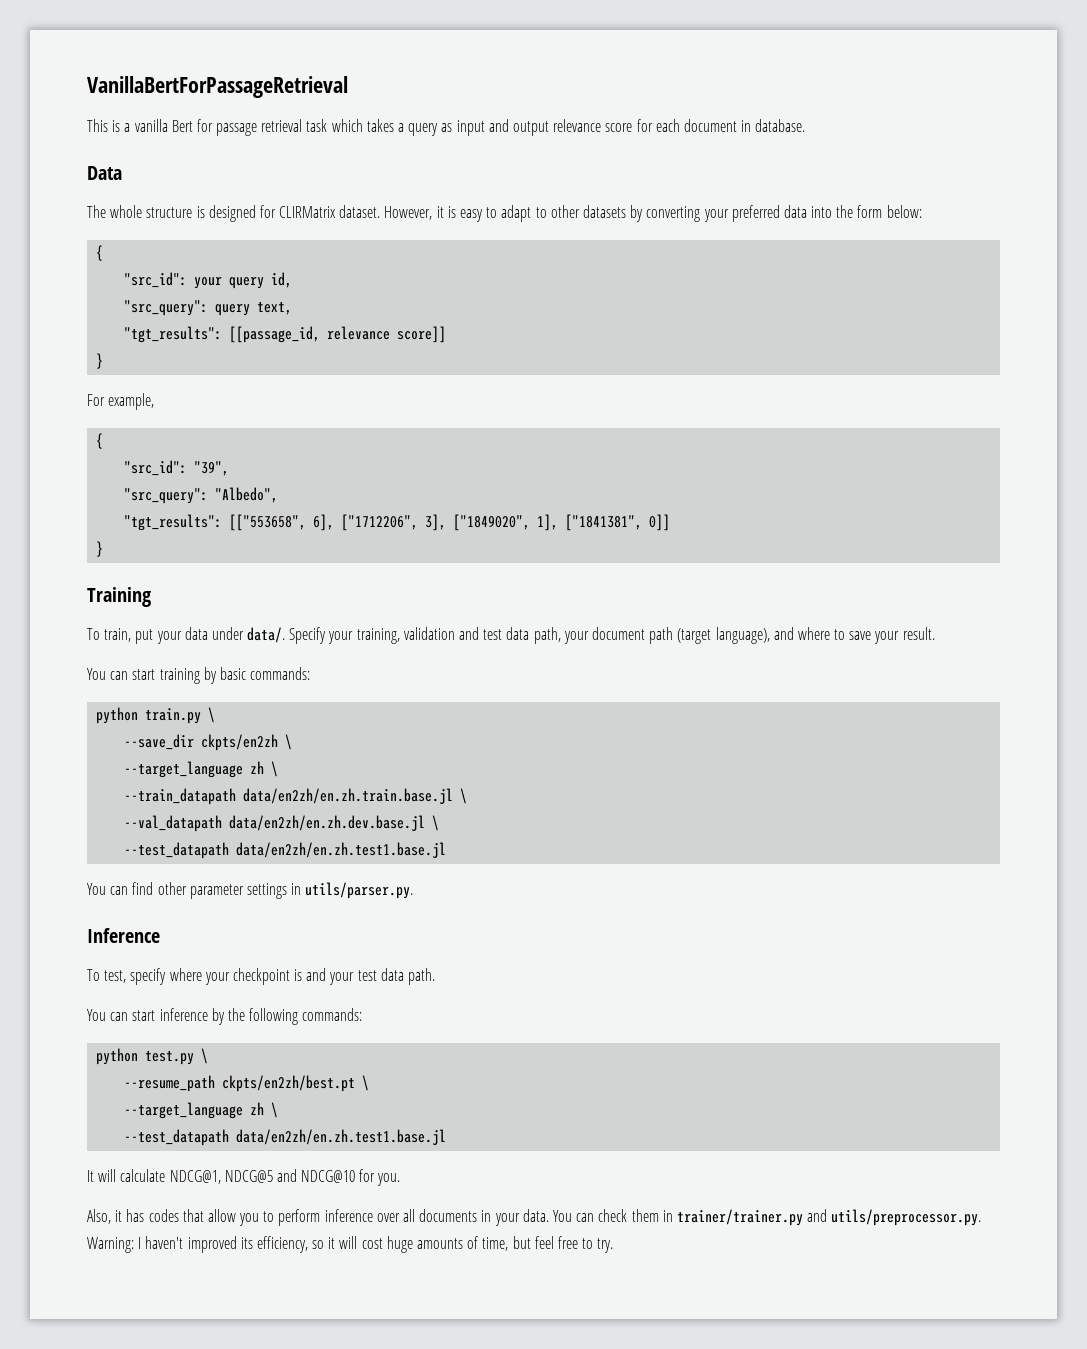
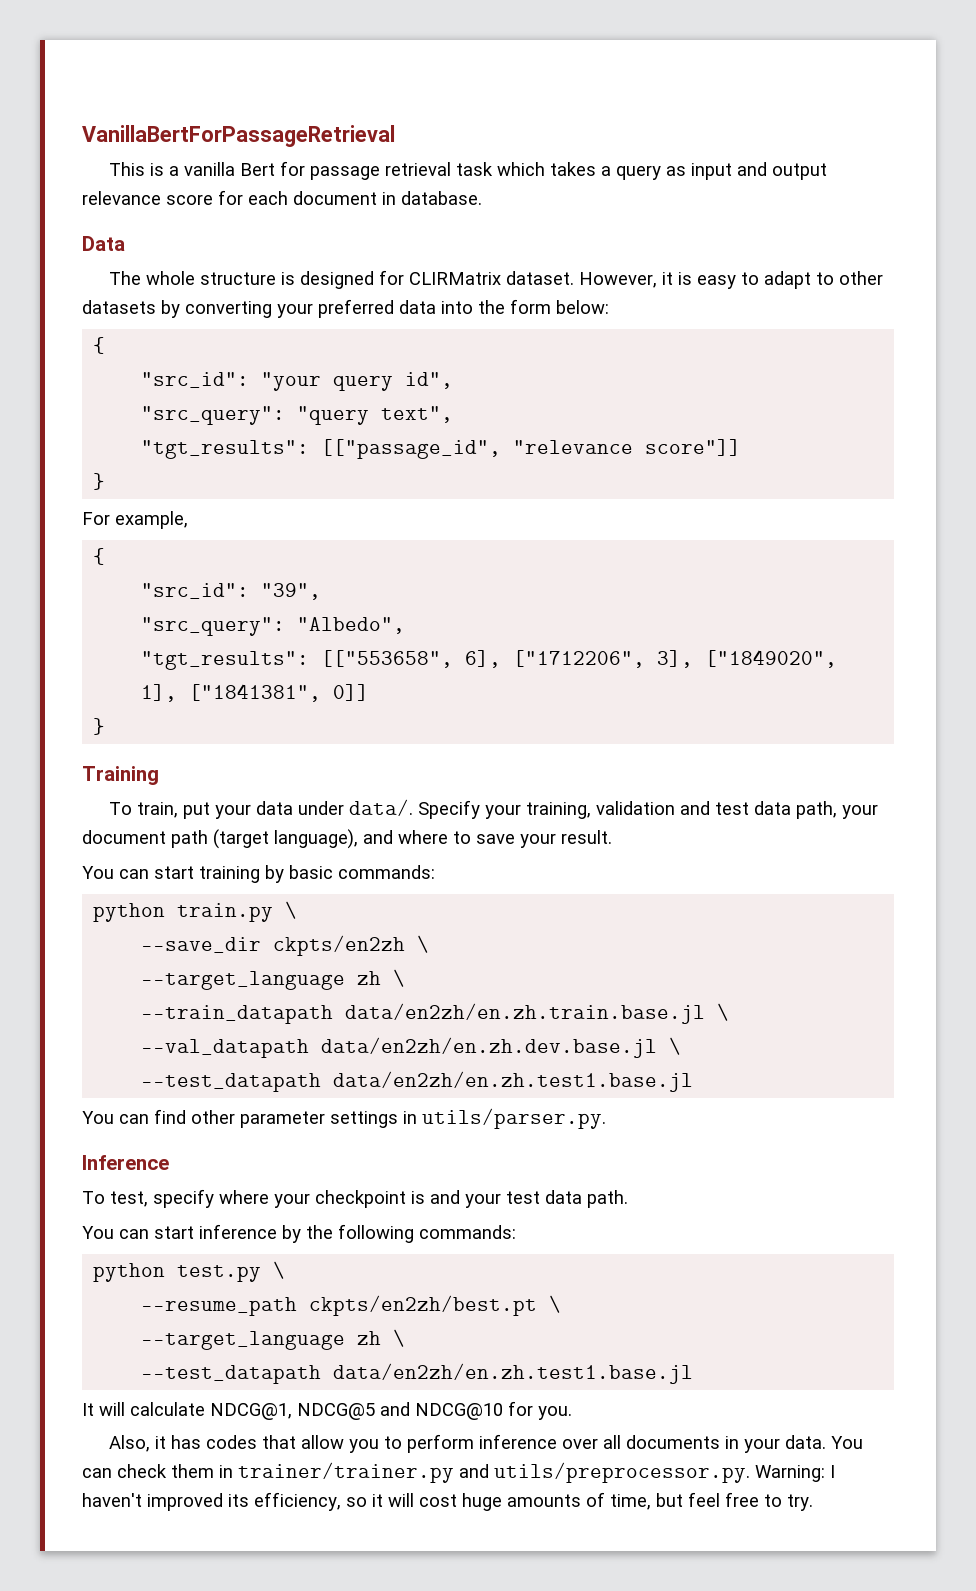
[194,272,293,289] [124,300,293,316] [124,326,447,343] your query id, // "src_query": query text, // "tgt_results": [[passage_id, relevance score]] -> [261,372,454,391] [141,406,454,425] [141,439,742,459] "your query id", // "src_query": "query text", // "tgt_results": [["passage_id", "relevance score"]]

